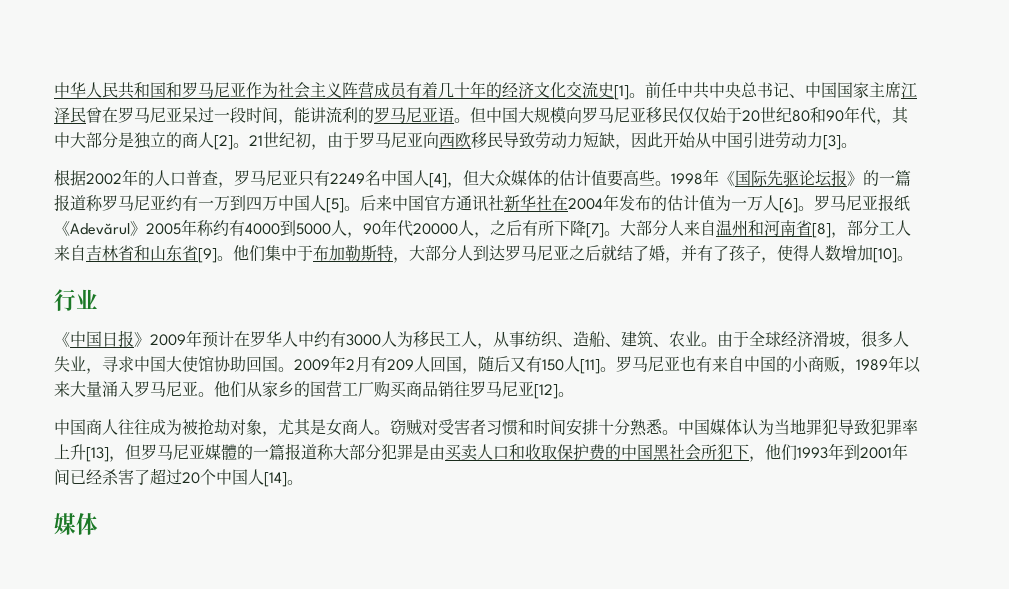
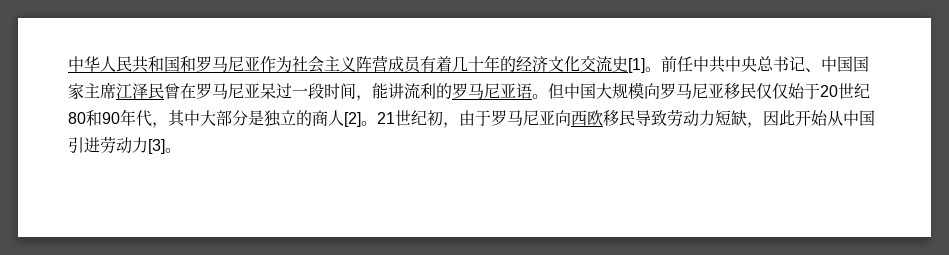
[54,169,911,188] [54,194,910,213] [54,219,911,238] [54,245,913,263] [54,289,98,311] [54,330,909,349] [54,355,921,374] [54,380,574,399] [54,418,918,437] [54,443,908,462] [54,468,303,487] [54,513,98,535] // 根据2002年的人口普查，罗马尼亚只有2249名中国人[4]，但大众媒体的估计值要高些。1998年《国际先驱论坛报》的一篇报道称罗马尼亚约有一万到四万中国人[5]。后来中国官方通讯社新华社在2004年发布的估计值为一万人[6]。罗马尼亚报纸《Adevărul》2005年称约有4000到5000人，90年代20000人，之后有所下降[7]。大部分人来自温州和河南省[8]，部分工人来自吉林省和山东省[9]。他们集中于布加勒斯特，大部分人到达罗马尼亚之后就结了婚，并有了孩子，使得人数增加[10]。 // 行业 // 《中国日报》2009年预计在罗华人中约有3000人为移民工人，从事纺织、造船、建筑、农业。由于全球经济滑坡，很多人失业，寻求中国大使馆协助回国。2009年2月有209人回国，随后又有150人[11]。罗马尼亚也有来自中国的小商贩，1989年以来大量涌入罗马尼亚。他们从家乡的国营工厂购买商品销往罗马尼亚[12]。 // 中国商人往往成为被抢劫对象，尤其是女商人。窃贼对受害者习惯和时间安排十分熟悉。中国媒体认为当地罪犯导致犯罪率上升[13]，但罗马尼亚媒體的一篇报道称大部分犯罪是由买卖人口和收取保护费的中国黑社会所犯下，他们1993年到2001年间已经杀害了超过20个中国人[14]。 // 媒体 -> (181, 150) none

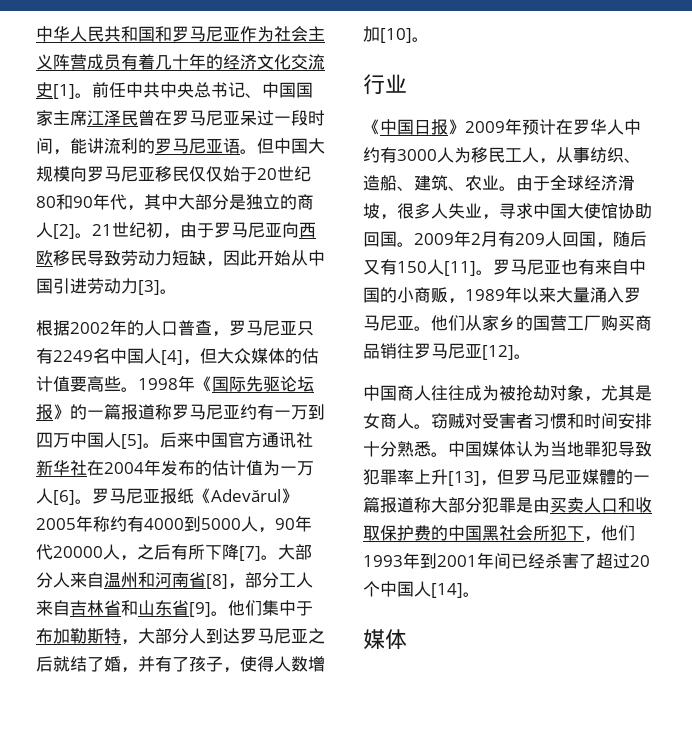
(181, 150) none -> [36,319,314,337] [36,348,319,365] [36,375,314,392] [36,404,325,420] [36,432,313,449] [36,459,314,476] [36,488,298,505] [36,515,312,533] [36,544,312,561] [36,572,313,589] [36,600,313,617] [36,628,325,645] [36,656,325,673] [363,26,429,43] [363,74,407,95] [363,118,641,135] [363,147,641,164] [363,175,635,191] [363,203,652,220] [363,230,647,248] [363,259,646,276] [363,286,641,304] [363,315,652,331] [363,343,531,360] [363,384,652,402] [363,413,652,429] [363,441,652,457] [363,469,650,486] [363,497,652,513] [363,525,635,542] [363,552,650,569] [363,581,480,598] [363,629,407,650] // 根据2002年的人口普查，罗马尼亚只有2249名中国人[4]，但大众媒体的估计值要高些。1998年《国际先驱论坛报》的一篇报道称罗马尼亚约有一万到四万中国人[5]。后来中国官方通讯社新华社在2004年发布的估计值为一万人[6]。罗马尼亚报纸《Adevărul》2005年称约有4000到5000人，90年代20000人，之后有所下降[7]。大部分人来自温州和河南省[8]，部分工人来自吉林省和山东省[9]。他们集中于布加勒斯特，大部分人到达罗马尼亚之后就结了婚，并有了孩子，使得人数增加[10]。 // 行业 // 《中国日报》2009年预计在罗华人中约有3000人为移民工人，从事纺织、造船、建筑、农业。由于全球经济滑坡，很多人失业，寻求中国大使馆协助回国。2009年2月有209人回国，随后又有150人[11]。罗马尼亚也有来自中国的小商贩，1989年以来大量涌入罗马尼亚。他们从家乡的国营工厂购买商品销往罗马尼亚[12]。 // 中国商人往往成为被抢劫对象，尤其是女商人。窃贼对受害者习惯和时间安排十分熟悉。中国媒体认为当地罪犯导致犯罪率上升[13]，但罗马尼亚媒體的一篇报道称大部分犯罪是由买卖人口和收取保护费的中国黑社会所犯下，他们1993年到2001年间已经杀害了超过20个中国人[14]。 // 媒体

